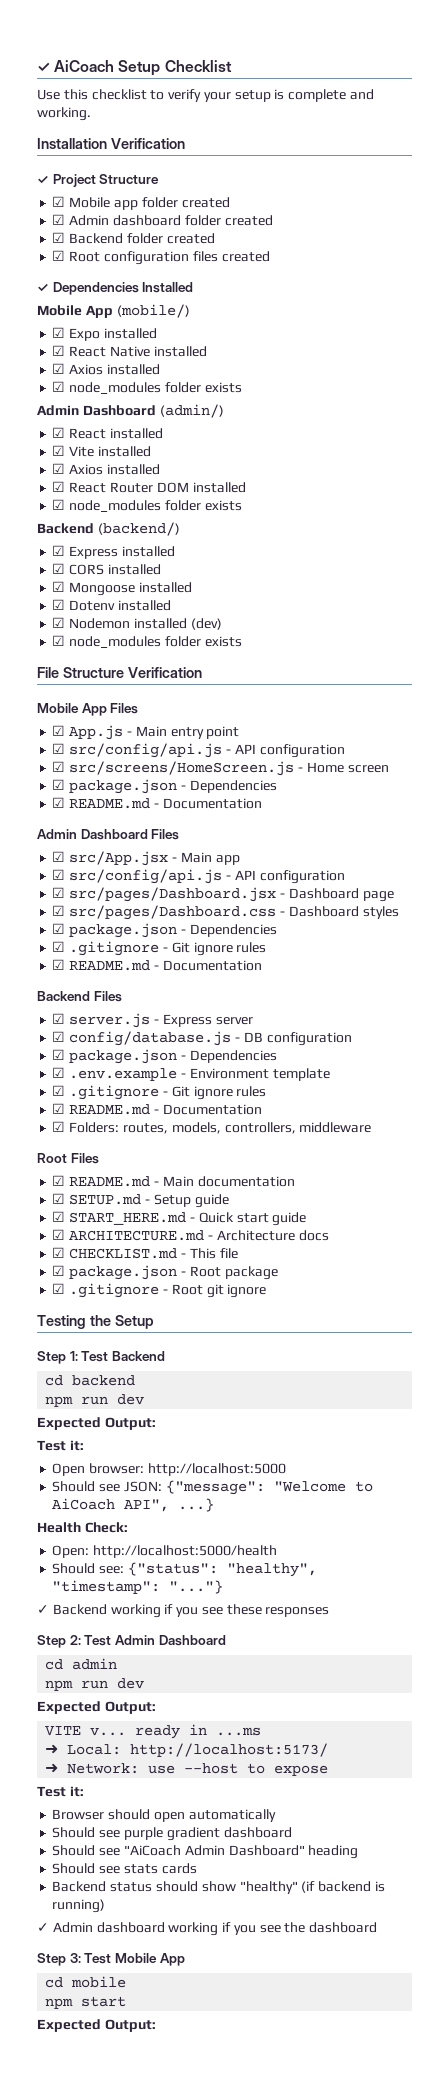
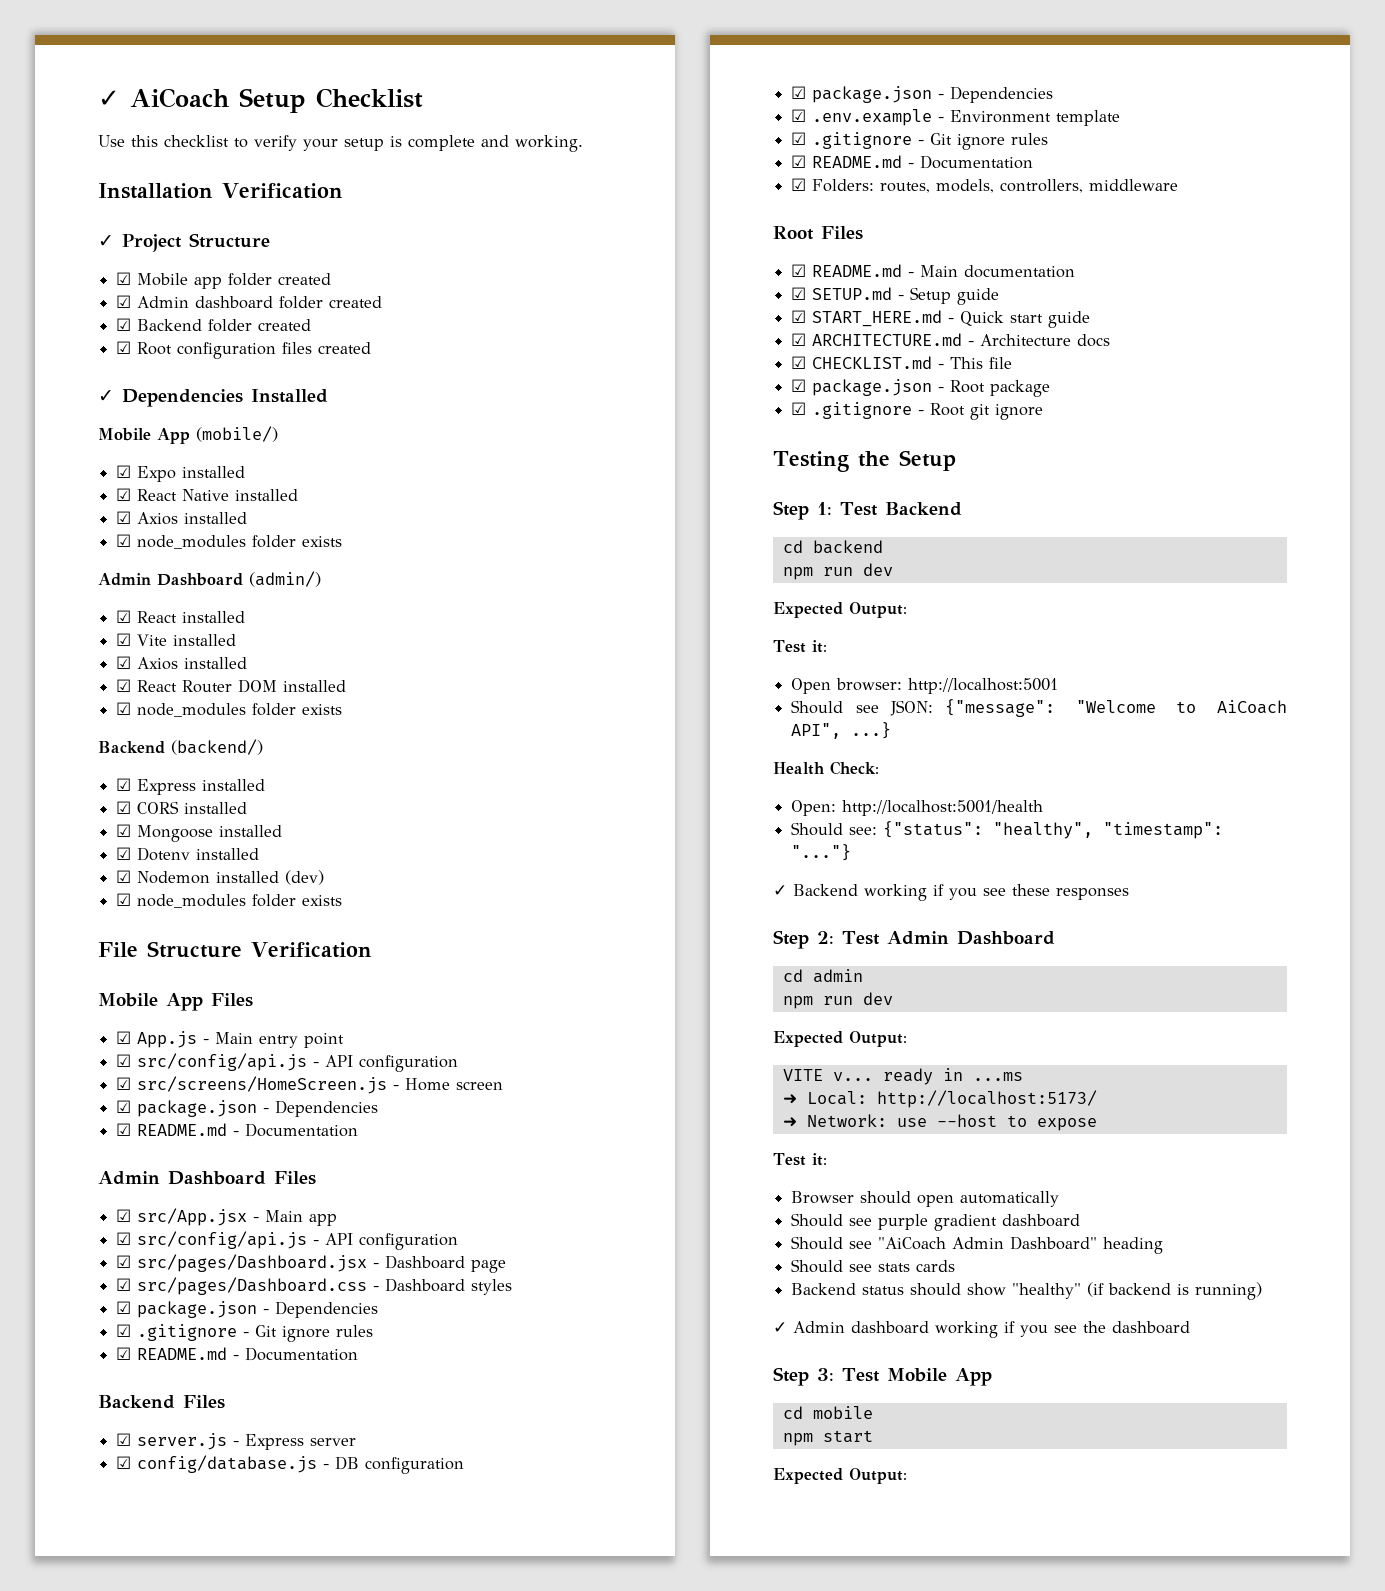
[147,1463,286,1476] http://localhost:5000 -> [908,678,1059,694] http://localhost:5001
[93,1545,278,1558] http://localhost:5000/health -> [842,800,1044,816] http://localhost:5001/health

